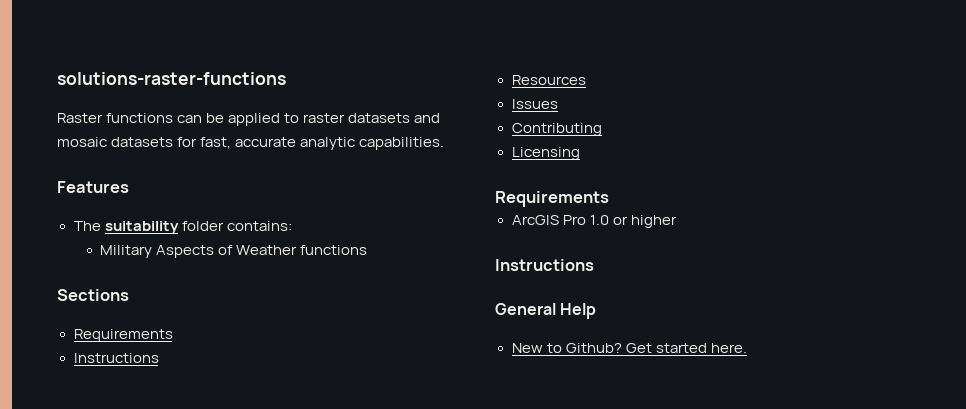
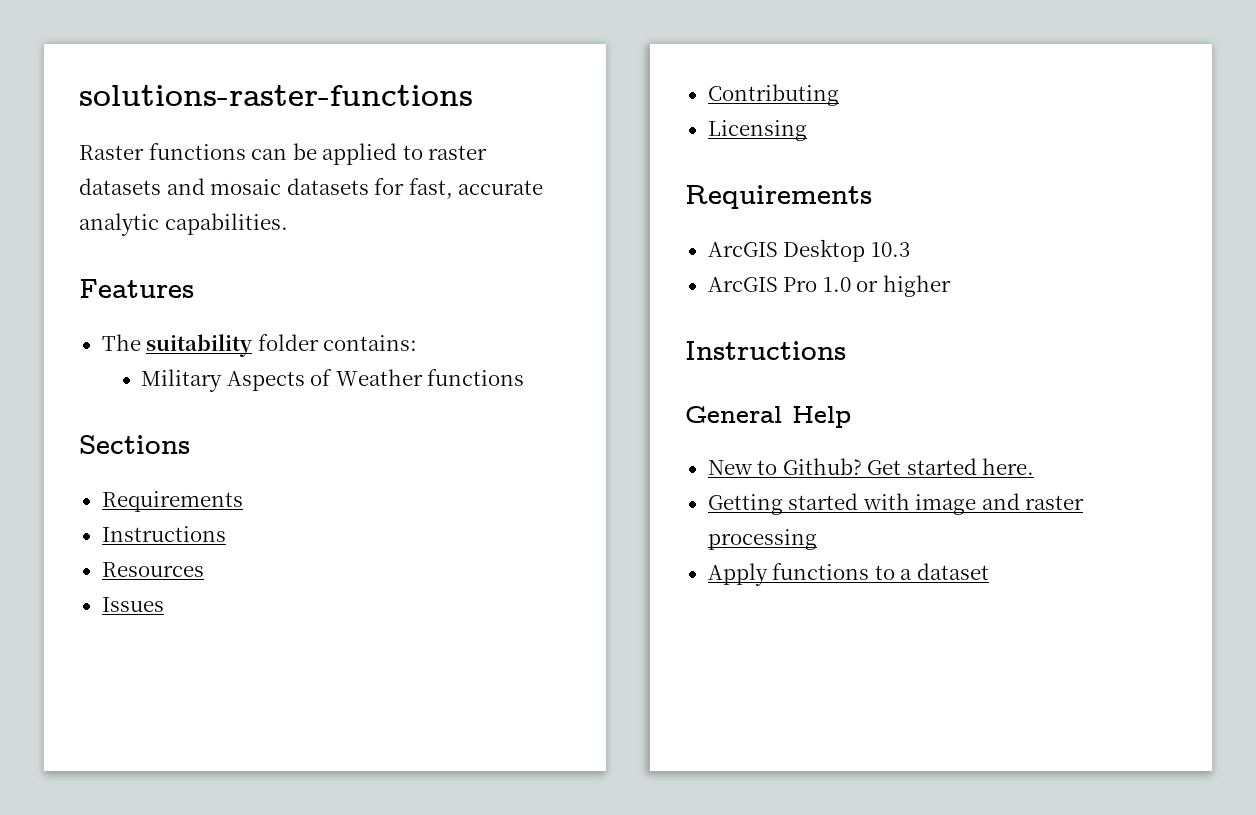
(609, 199) none -> [707,239,910,262] // ArcGIS Desktop 10.3
(747, 348) none -> [707,493,1085,515] [707,529,817,550] [707,563,989,586] // Getting started with image and raster processing // Apply functions to a dataset

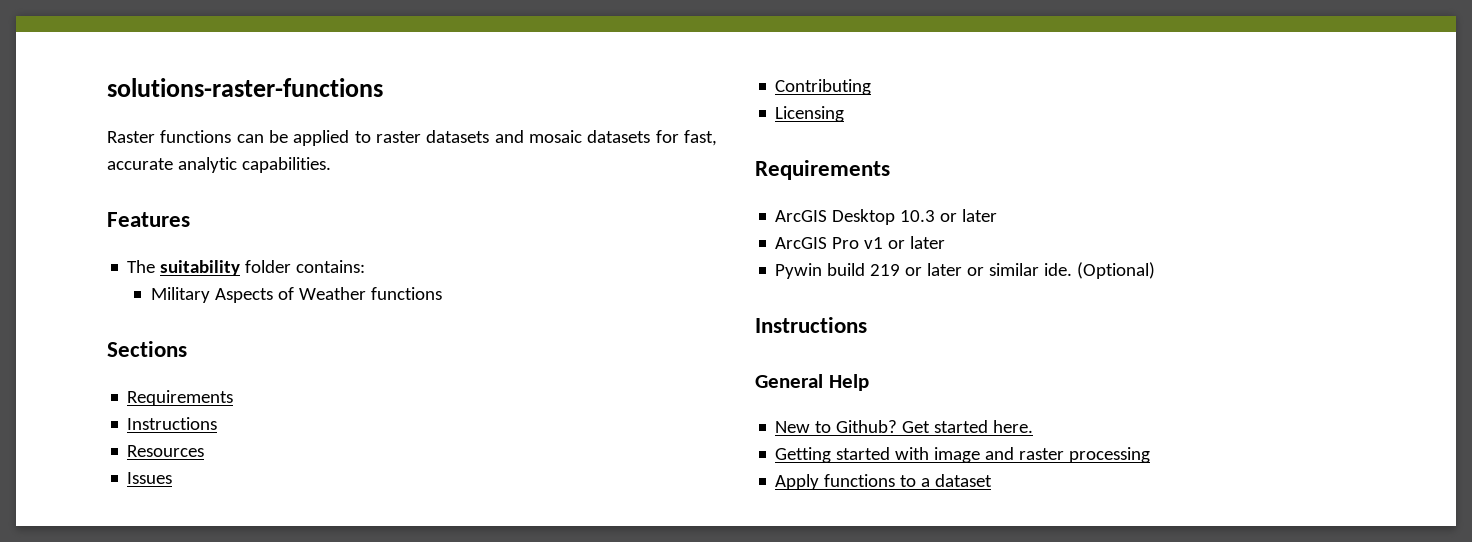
(910, 249) none -> [940,209,998,222] or later
[822,275,951,297] 1.0 or higher -> [864,236,946,249] [775,262,1156,279] v1 or later // Pywin build 219 or later or similar ide. (Optional)

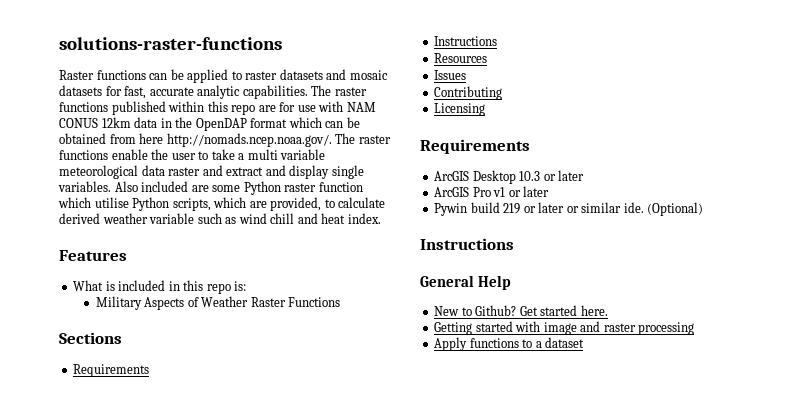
[107,212,190,227] [127,260,366,276] // Features // The suitability folder contains: -> [311,85,367,96] [59,101,376,115] [59,117,360,131] [59,133,391,147] [59,149,326,160] [59,165,364,179] [58,181,363,195] [58,197,386,211] [59,213,381,224] [59,250,127,261] [73,280,247,294] The raster functions published within this repo are for use with NAM CONUS 12km data in the OpenDAP format which can be obtained from here http://nomads.ncep.noaa.gov/. The raster functions enable the user to take a multi variable meteorological data raster and extract and display single variables. Also included are some Python raster function which utilise Python scripts, which are provided, to calculate derived weather variable such as wind chill and heat index. // Features // What is included in this repo is:
[370,287,442,300] functions -> [250,297,341,307] Raster Functions

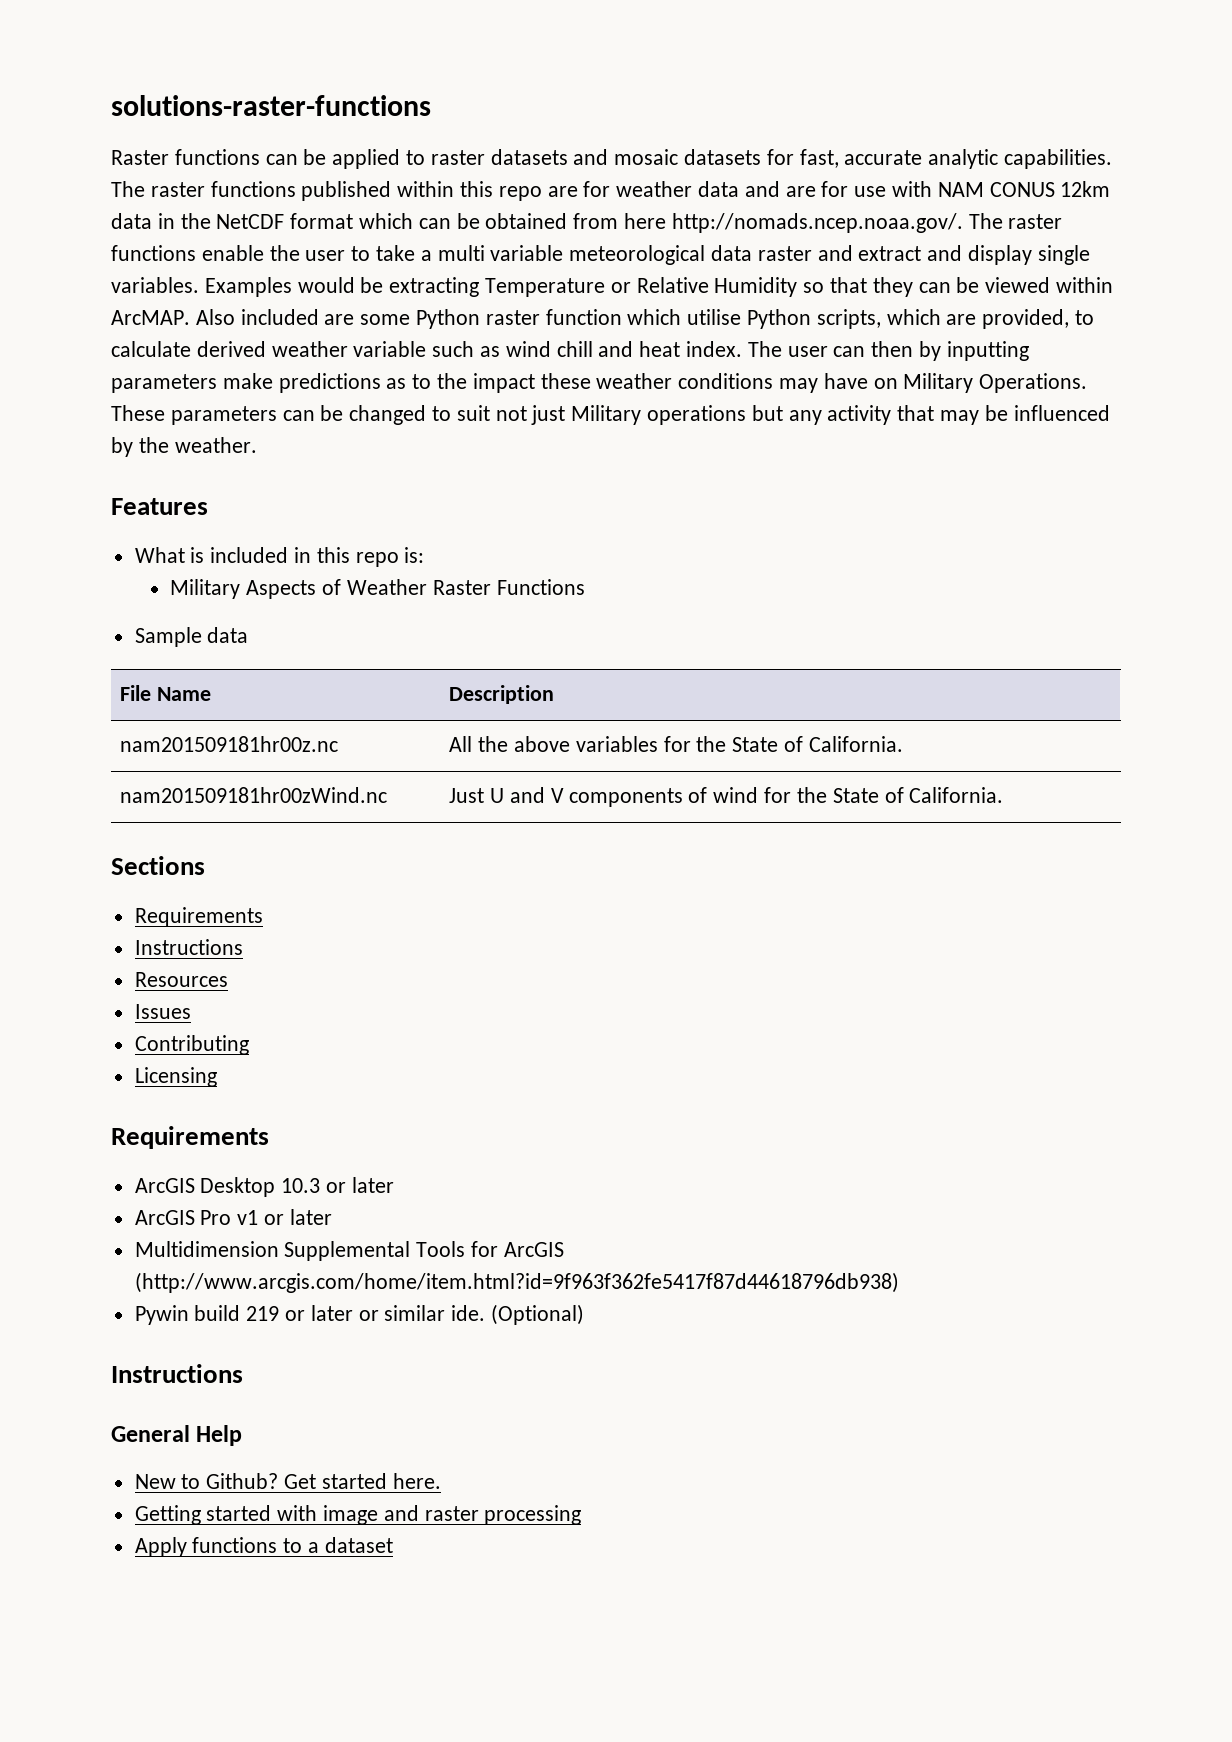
(296, 107) none -> [616,181,849,197] weather data and are for
[195,118,247,131] OpenDAP -> [216,214,285,229] NetCDF
(111, 186) none -> [204,277,1114,297] [111,310,190,325] Examples would be extracting Temperature or Relative Humidity so that they can be viewed within ArcMAP.
(381, 218) none -> [747,341,1029,361] [111,373,1088,393] [111,405,1110,425] [111,437,257,457] The user can then by inputting parameters make predictions as to the impact these weather conditions may have on Military Operations. These parameters can be changed to suit not just Military operations but any activity that may be influenced by the weather.
(341, 302) none -> [134,627,249,647] [120,685,212,701] [449,685,555,704] [120,736,339,752] [449,736,903,752] [120,787,388,803] [449,787,1004,807] // Sample data // File Name | Description // nam201509181hr00z.nc | All the above variables for the State of California. // nam201509181hr00zWind.nc | Just U and V components of wind for the State of California.
(550, 191) none -> [134,1241,564,1261] [134,1272,899,1293] // Multidimension Supplemental Tools for ArcGIS (http://www.arcgis.com/home/item.html?id=9f963f362fe5417f87d44618796db938)

